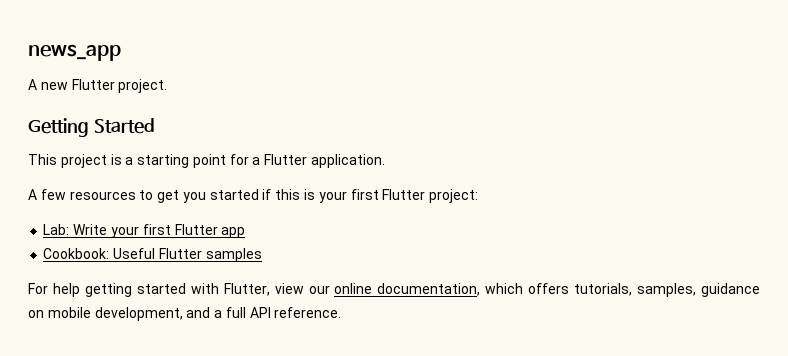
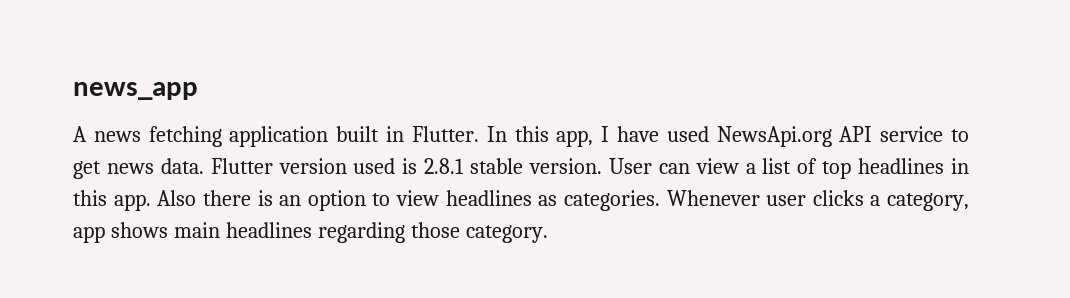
[40,79,168,93] [28,118,155,137] [28,154,386,168] [28,189,479,203] [43,224,246,238] [43,248,262,262] [28,283,761,297] [28,307,342,321] new Flutter project. // Getting Started // This project is a starting point for a Flutter application. // A few resources to get you started if this is your first Flutter project: // Lab: Write your first Flutter app // Cookbook: Useful Flutter samples // For help getting started with Flutter, view our online documentation, which offers tutorials, samples, guidance on mobile development, and a full API reference. -> [93,126,969,147] [73,158,970,179] [73,190,969,211] [73,222,548,243] news fetching application built in Flutter. In this app, I have used NewsApi.org API service to get news data. Flutter version used is 2.8.1 stable version. User can view a list of top headlines in this app. Also there is an option to view headlines as categories. Whenever user clicks a category, app shows main headlines regarding those category.

